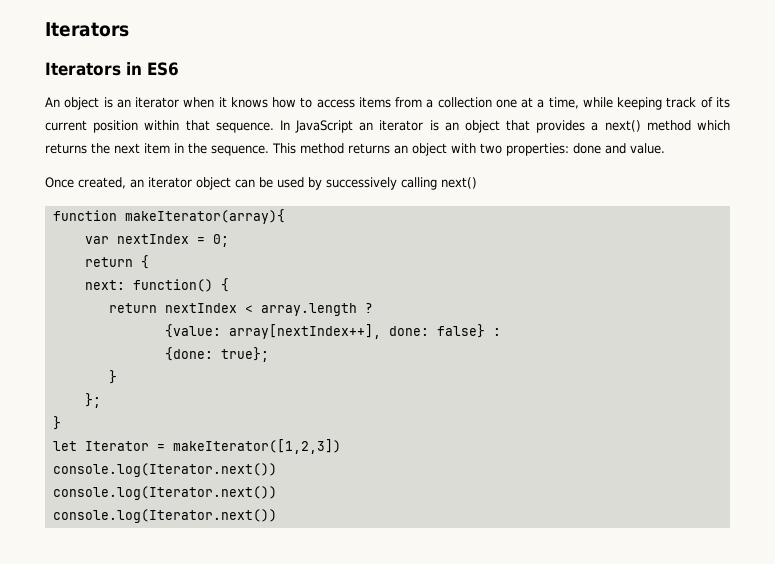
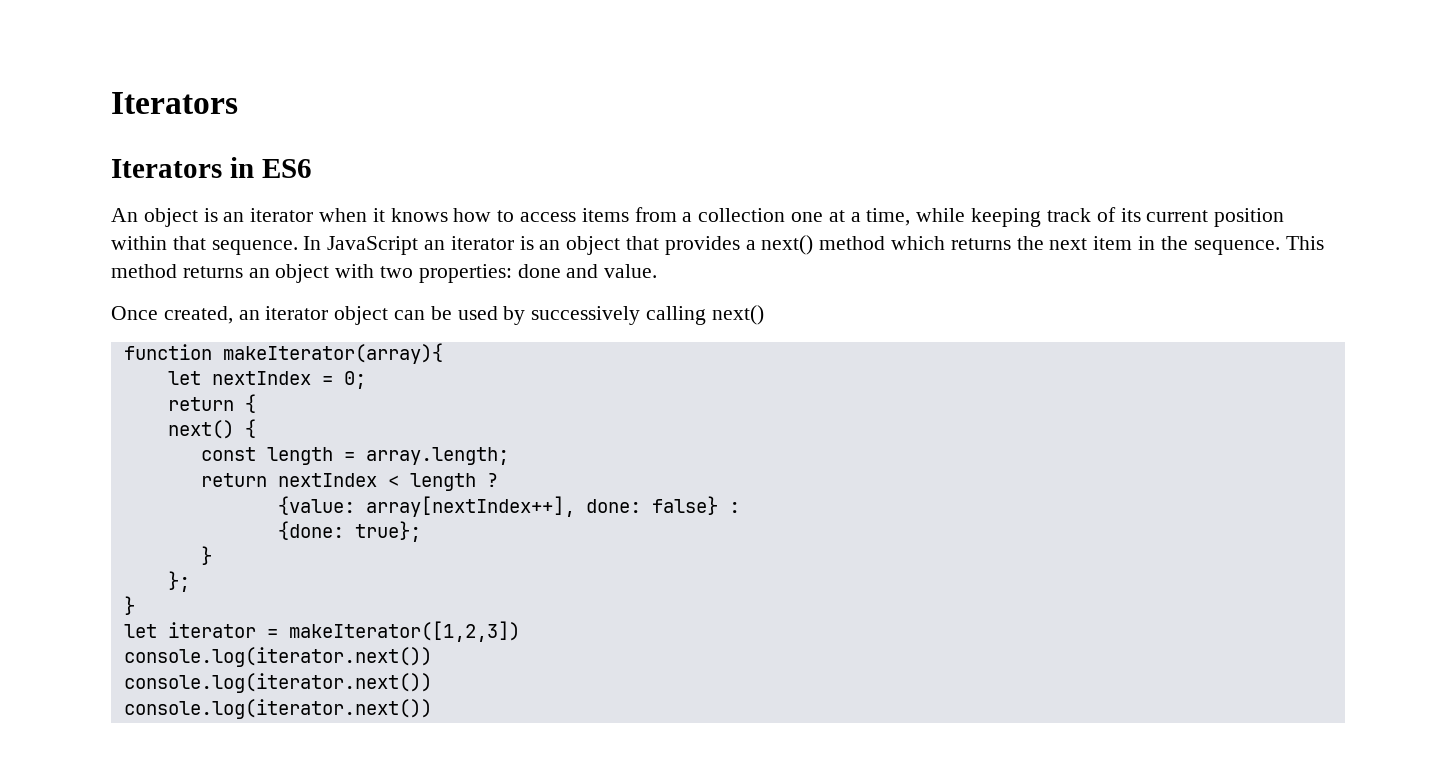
[84,236,109,244] var -> [167,371,201,385] let
[84,278,229,292] next: function() { -> [167,419,256,439] [200,447,509,465] next() { // const length = array.length;
[260,303,357,316] array.length -> [409,473,476,491] length
[84,441,149,451] Iterator -> [167,622,256,638] iterator
[52,463,277,477] [52,486,277,500] [52,509,277,523] console.log(Iterator.next()) // console.log(Iterator.next()) // console.log(Iterator.next()) -> [123,647,432,667] [123,673,432,693] [123,699,432,719] console.log(iterator.next()) // console.log(iterator.next()) // console.log(iterator.next())

